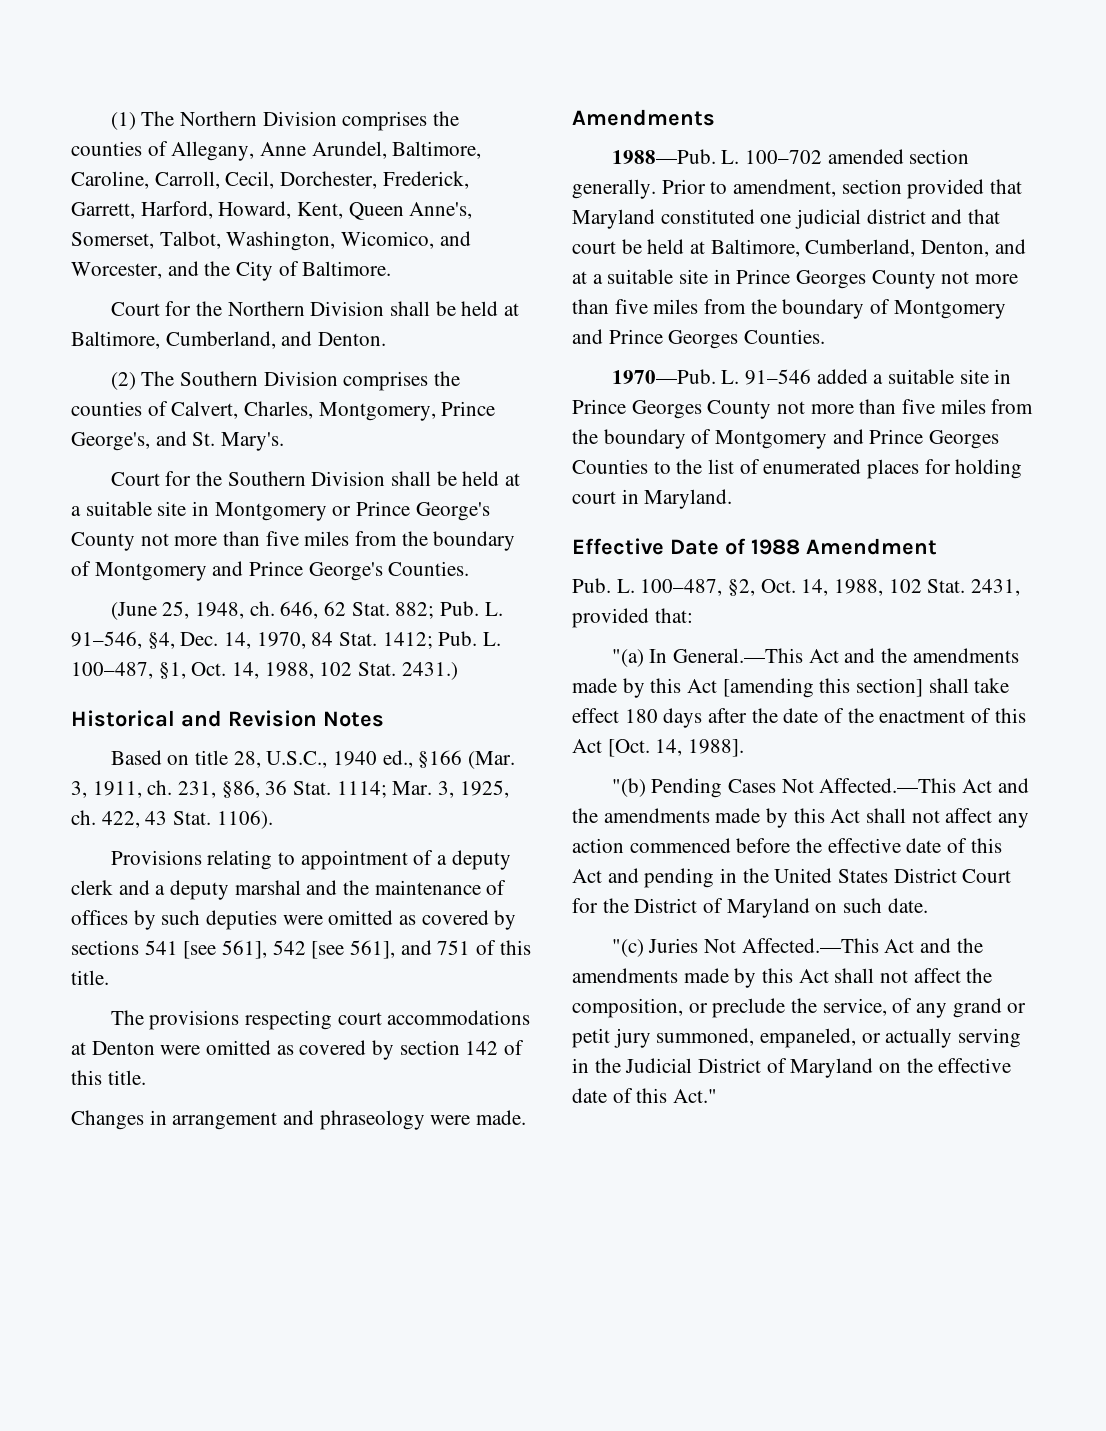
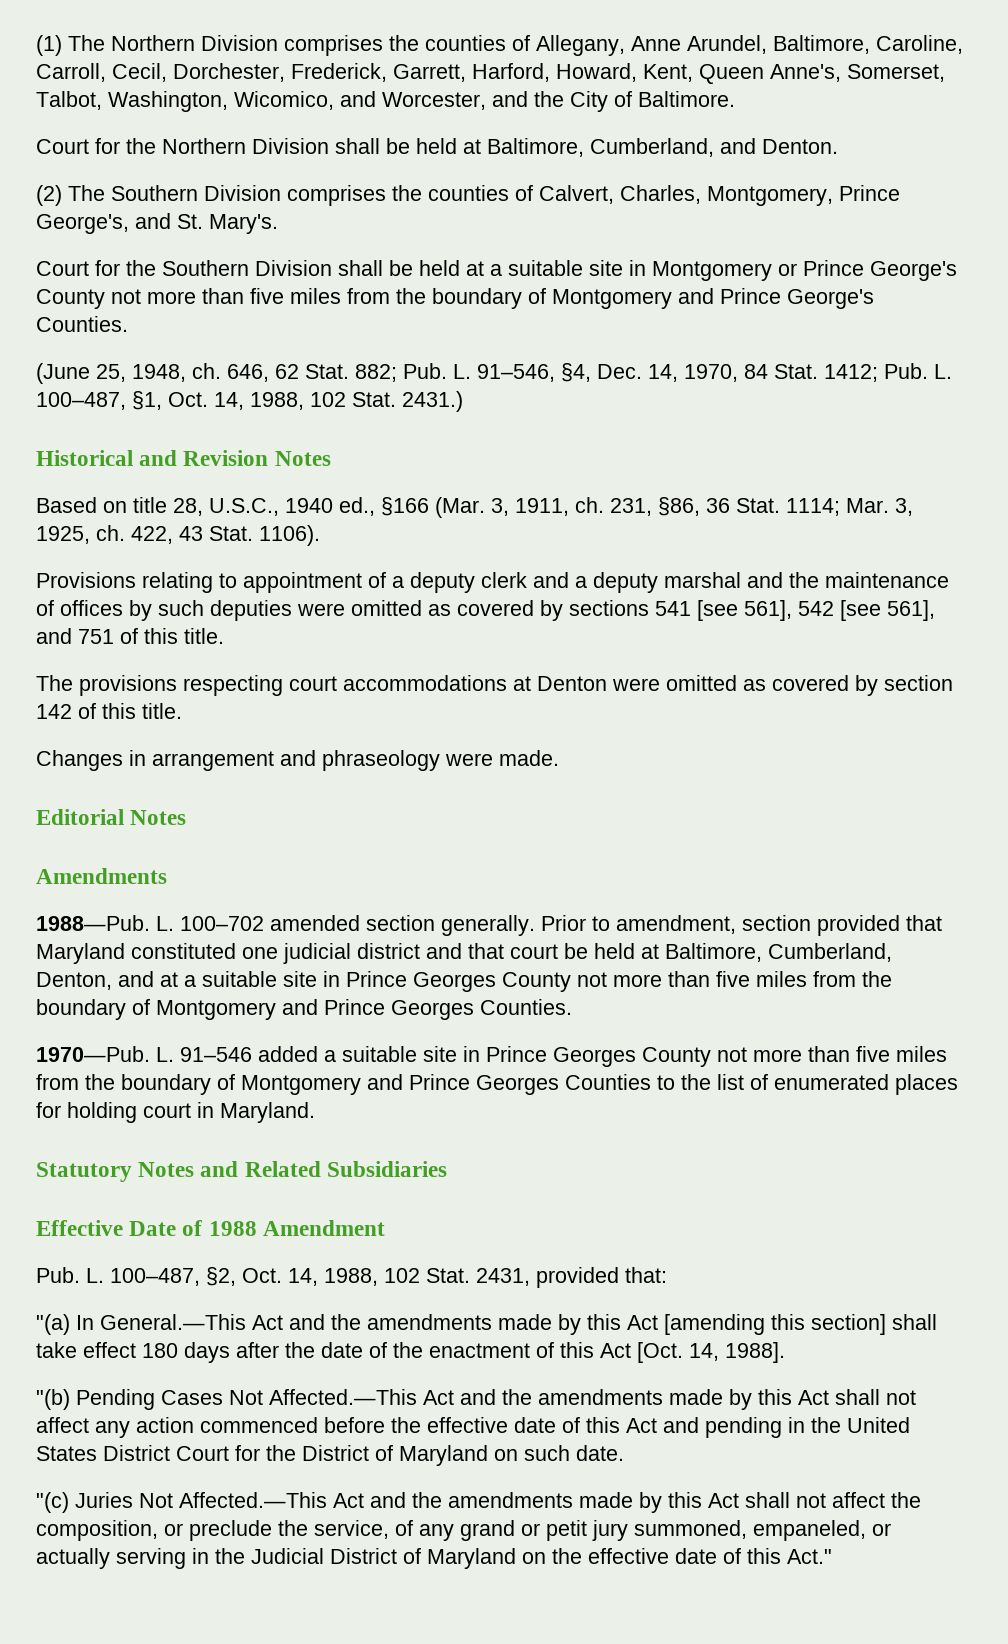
(527, 1117) none -> [36,809,187,825] // Editorial Notes
(733, 499) none -> [36,1161,447,1182] // Statutory Notes and Related Subsidiaries

